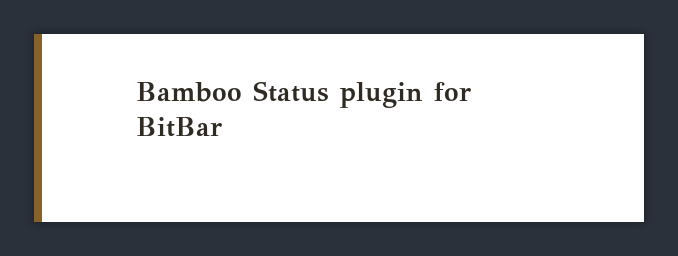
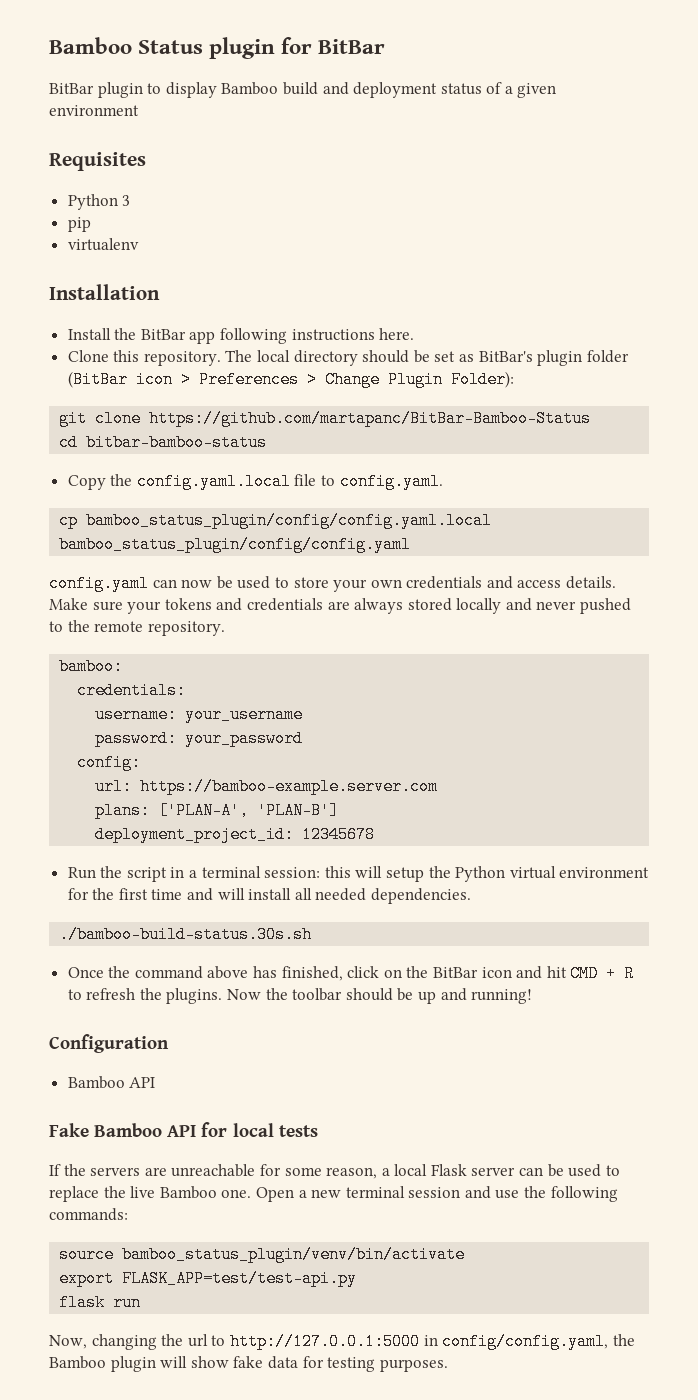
(222, 127) none -> [49,82,557,98] [49,105,139,116] [49,152,146,171] [67,194,131,210] [67,217,91,232] [67,238,139,251] [49,284,160,300] [67,328,415,344] [67,350,629,366] [67,371,514,388] [59,410,592,427] [59,434,268,451] [67,473,443,490] [59,512,493,529] [59,536,412,553] [49,575,617,592] [49,598,632,614] [49,620,225,636] [59,658,124,675] [77,682,187,699] [95,706,304,723] [95,730,304,747] [77,754,142,771] [95,778,439,795] [95,802,340,819] [95,826,376,843] [67,866,650,882] [67,888,472,904] [59,926,313,943] [67,965,635,982] [67,988,533,1004] [49,1034,169,1053] [67,1076,156,1089] [49,1122,318,1137] [49,1164,620,1179] [49,1186,618,1202] [49,1208,128,1221] [59,1246,466,1263] [59,1270,358,1287] [59,1294,142,1311] [49,1333,635,1350] [49,1356,448,1372] // BitBar plugin to display Bamboo build and deployment status of a given environment // Requisites // Python 3 // pip // virtualenv // Installation // Install the BitBar app following instructions here. // Clone this repository. The local directory should be set as BitBar's plugin folder (BitBar icon > Preferences > Change Plugin Folder): // git clone https://github.com/martapanc/BitBar-Bamboo-Status // cd bitbar-bamboo-status // Copy the config.yaml.local file to config.yaml. // cp bamboo_status_plugin/config/config.yaml.local bamboo_status_plugin/config/config.yaml // config.yaml can now be used to store your own credentials and access details. Make sure your tokens and credentials are always stored locally and never pushed to the remote repository. // bamboo: // credentials: // username: your_username // password: your_password // config: // url: https://bamboo-example.server.com // plans: ['PLAN-A', 'PLAN-B'] // deployment_project_id: 12345678 // Run the script in a terminal session: this will setup the Python virtual environment for the first time and will install all needed dependencies. // ./bamboo-build-status.30s.sh // Once the command above has finished, click on the BitBar icon and hit CMD + R to refresh the plugins. Now the toolbar should be up and running! // Configuration // Bamboo API // Fake Bamboo API for local tests // If the servers are unreachable for some reason, a local Flask server can be used to replace the live Bamboo one. Open a new terminal session and use the following commands: // source bamboo_status_plugin/venv/bin/activate // export FLASK_APP=test/test-api.py // flask run // Now, changing the url to http://127.0.0.1:5000 in config/config.yaml, the Bamboo plugin will show fake data for testing purposes.

